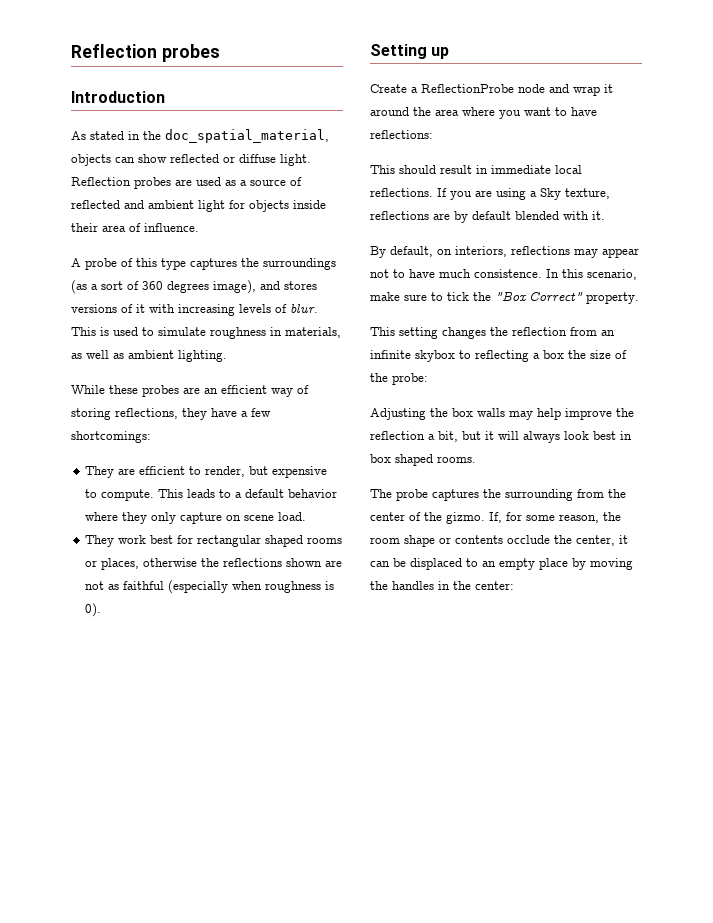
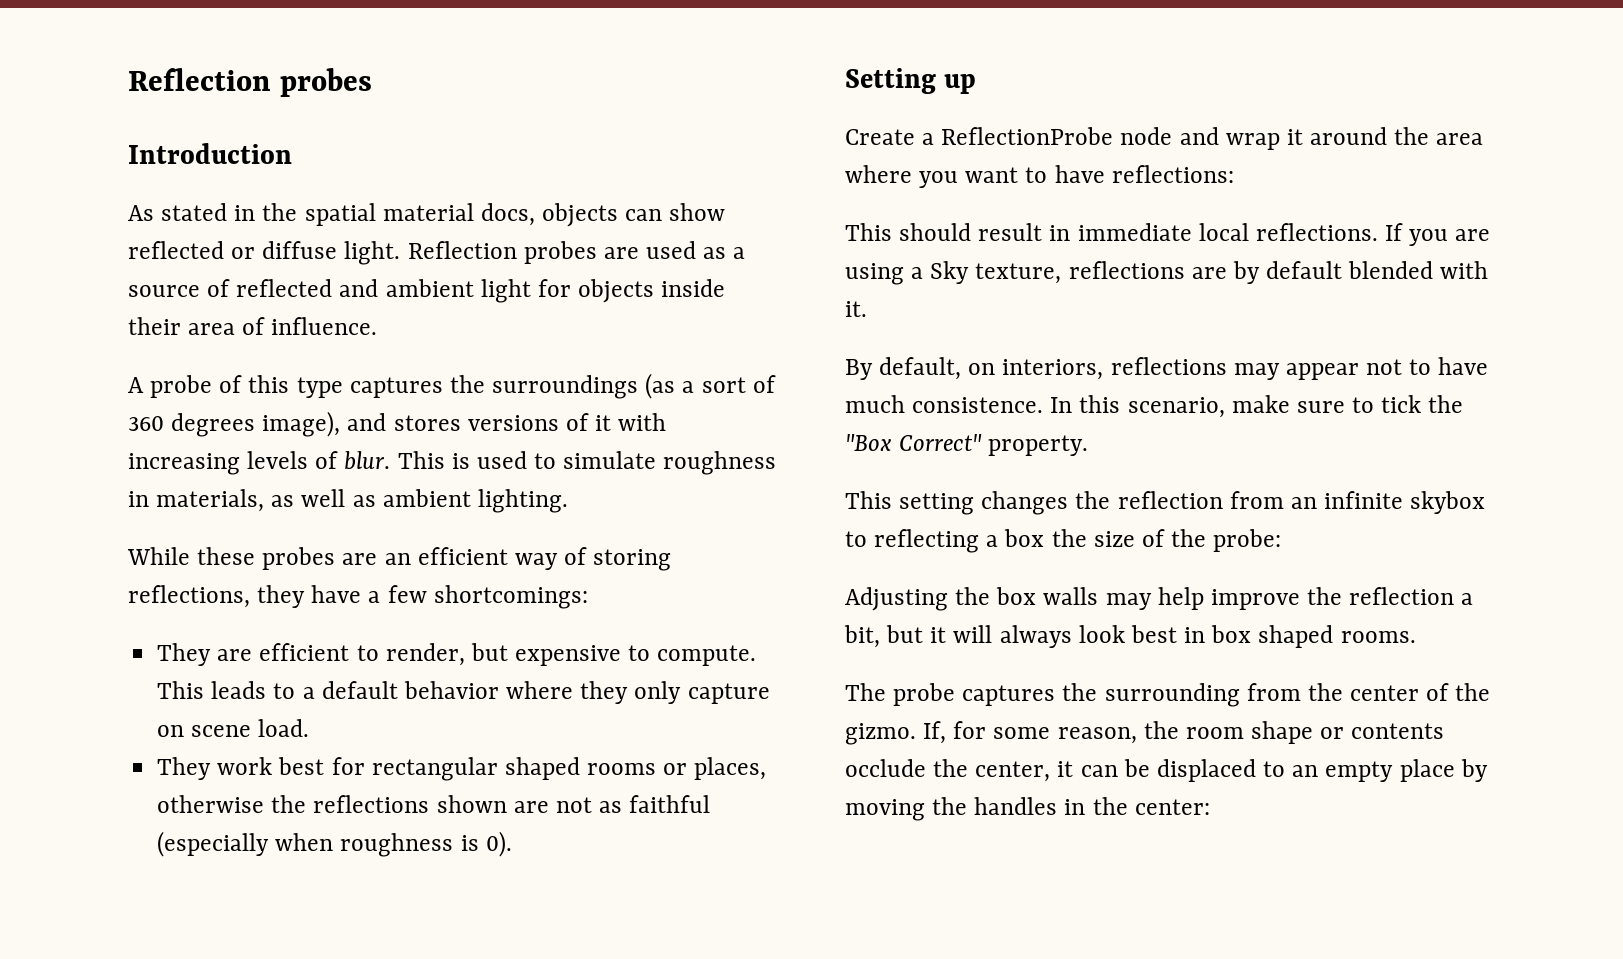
[165,129,329,143] doc_spatial_material, -> [304,203,535,226] spatial material docs,

